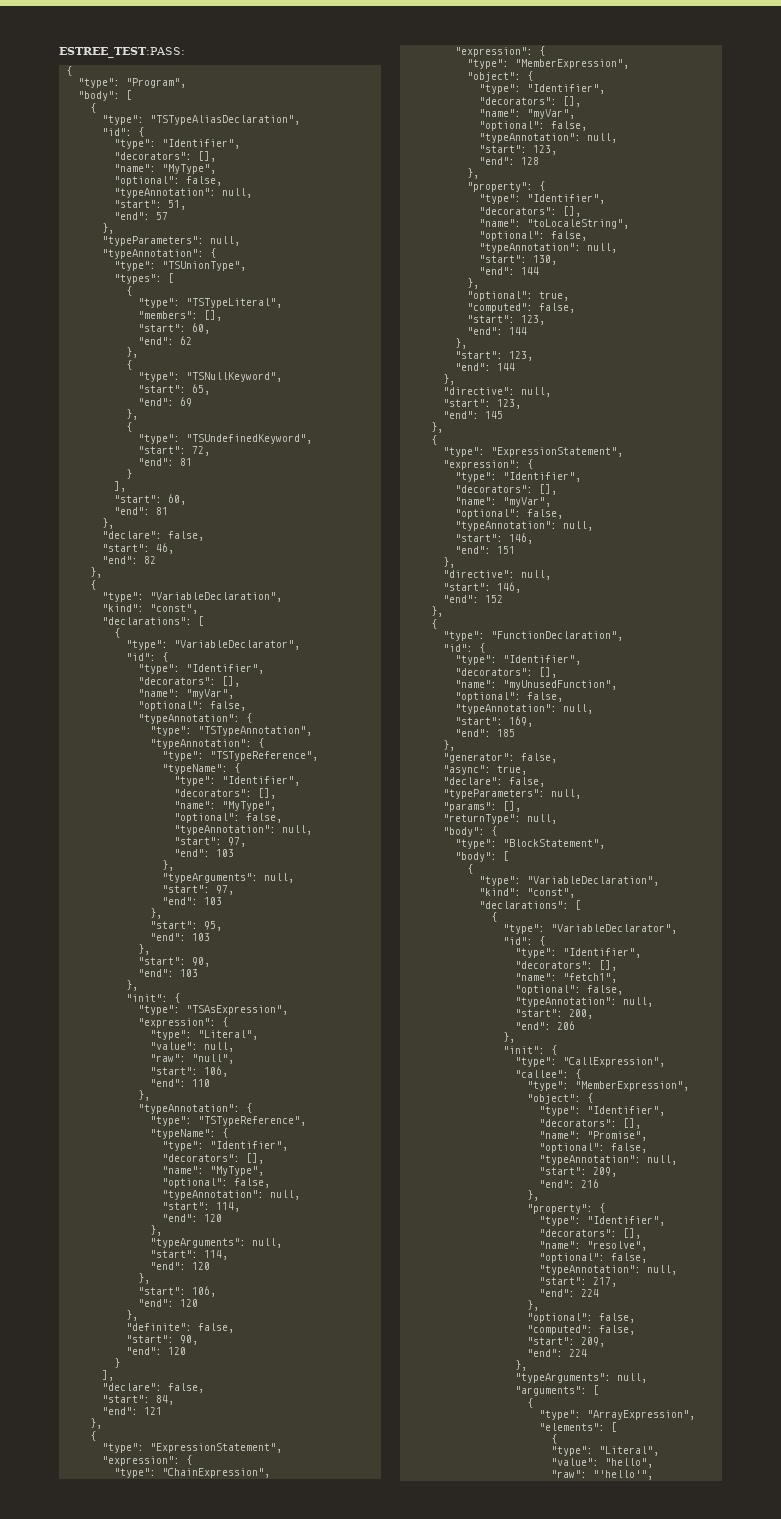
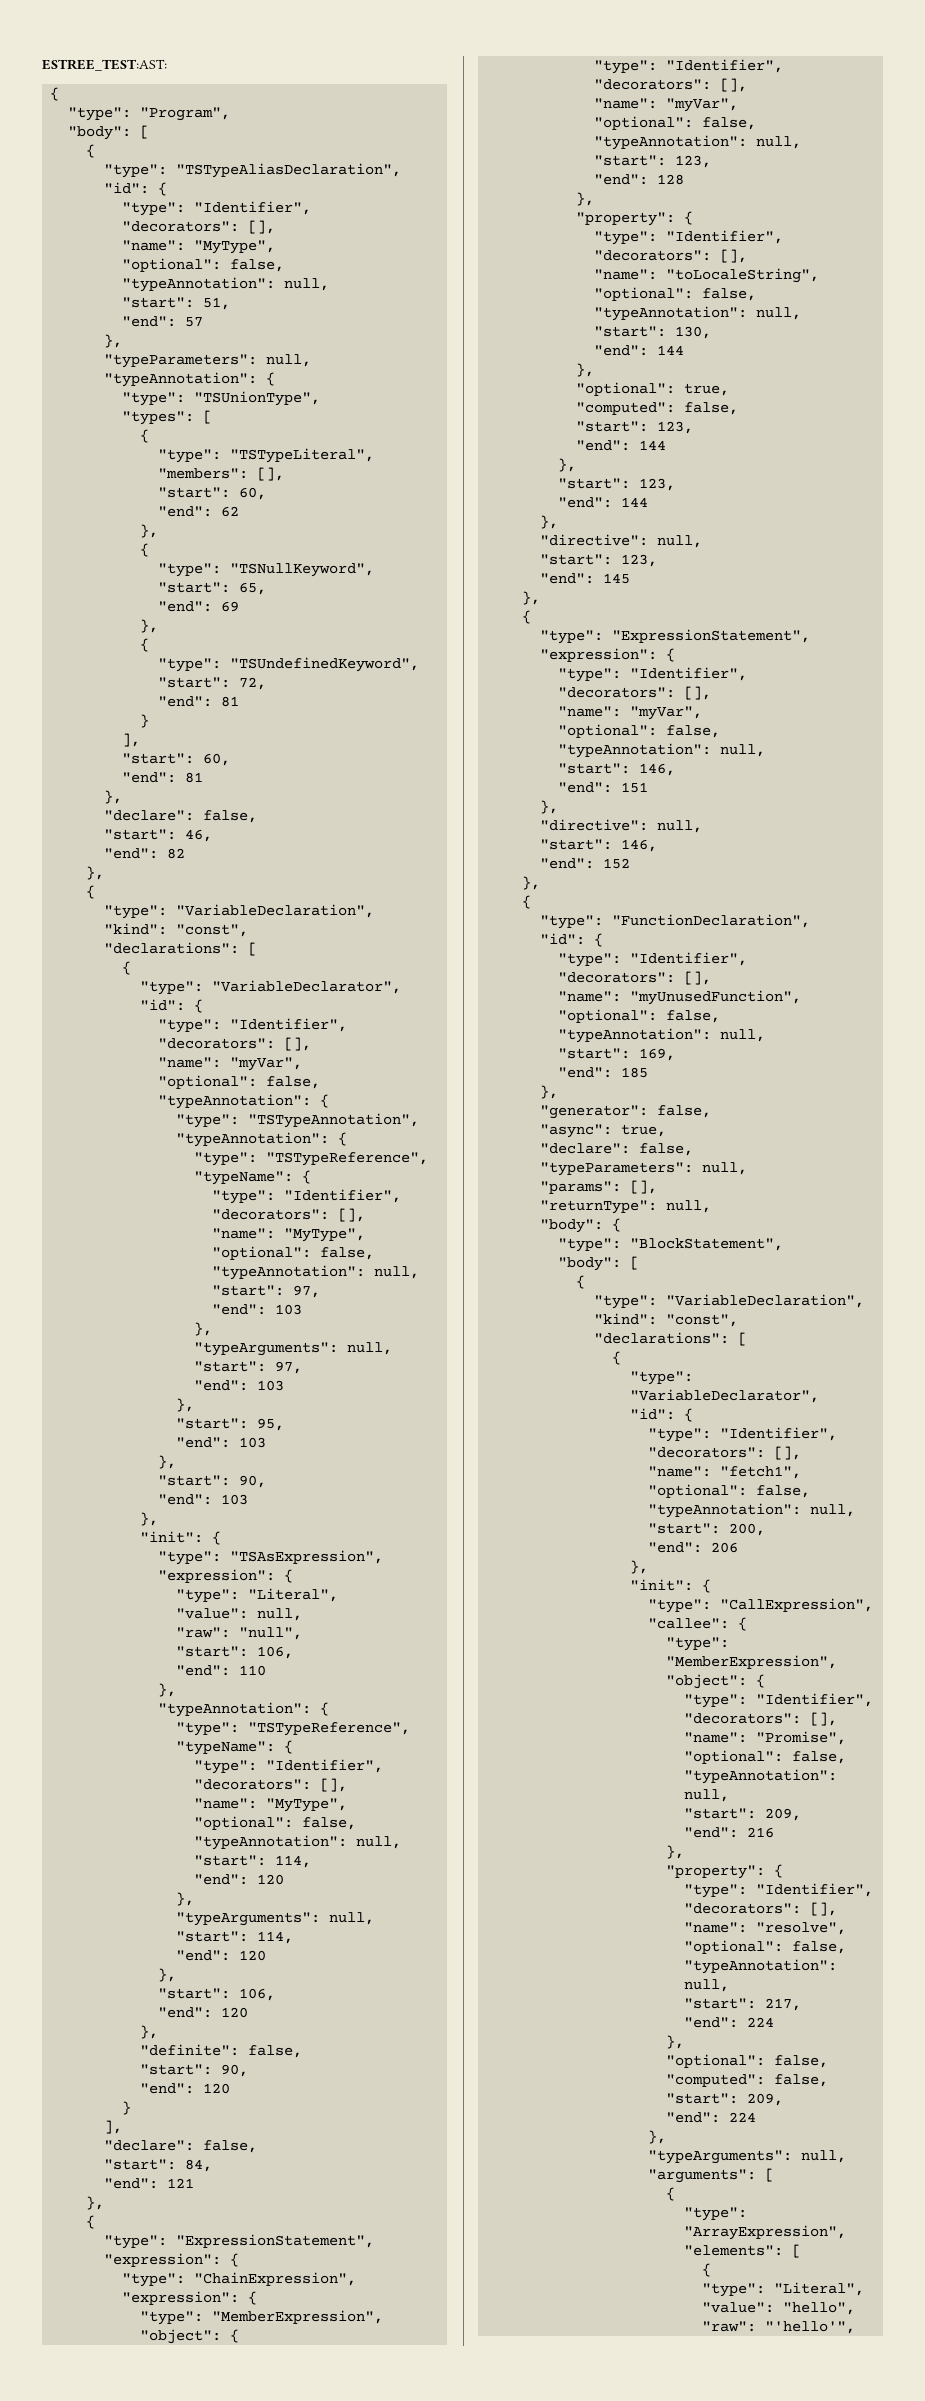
[59,47,185,58] ESTREE_TEST:PASS: -> [42,59,167,71] ESTREE_TEST:AST:

